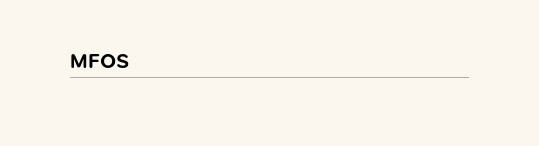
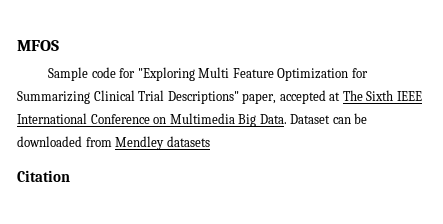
(129, 61) none -> [48,67,368,81] [17,90,422,104] [17,113,368,127] [17,136,210,150] [17,170,70,182] // Sample code for "Exploring Multi Feature Optimization for Summarizing Clinical Trial Descriptions" paper, accepted at The Sixth IEEE International Conference on Multimedia Big Data. Dataset can be downloaded from Mendley datasets // Citation

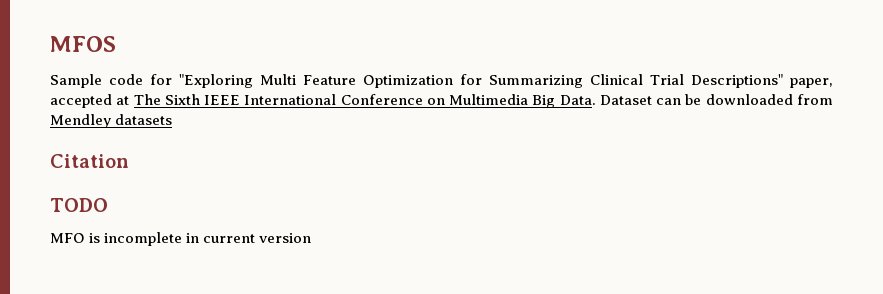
(70, 176) none -> [50,198,108,212] [50,232,312,246] // TODO // MFO is incomplete in current version

